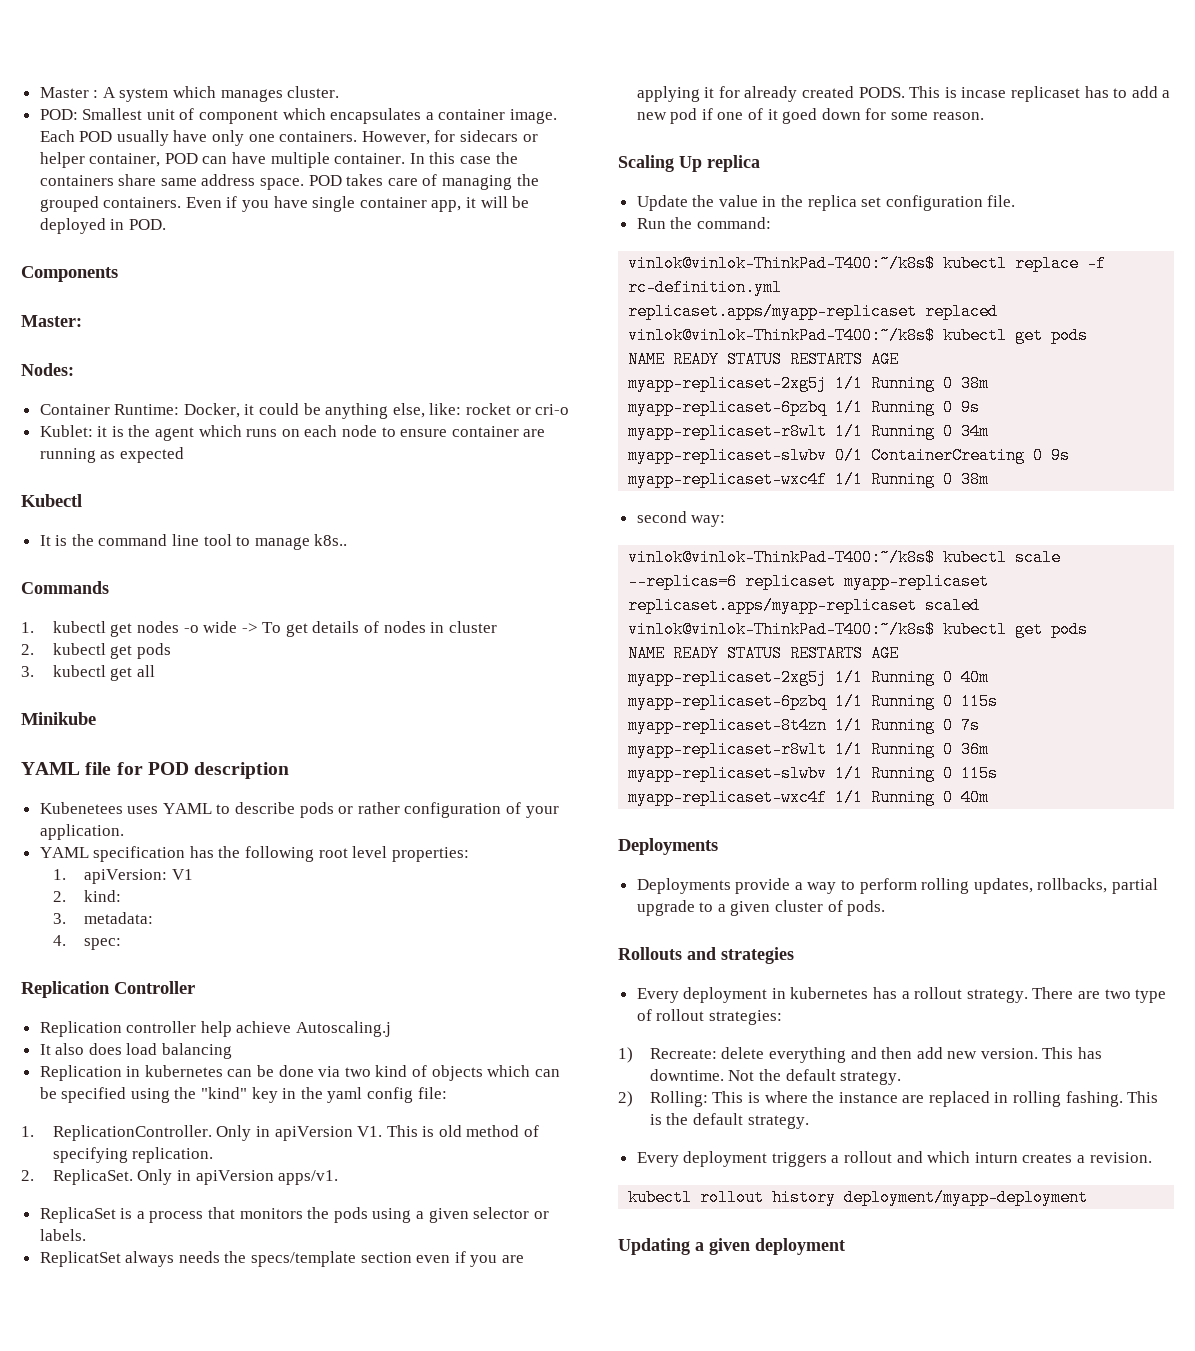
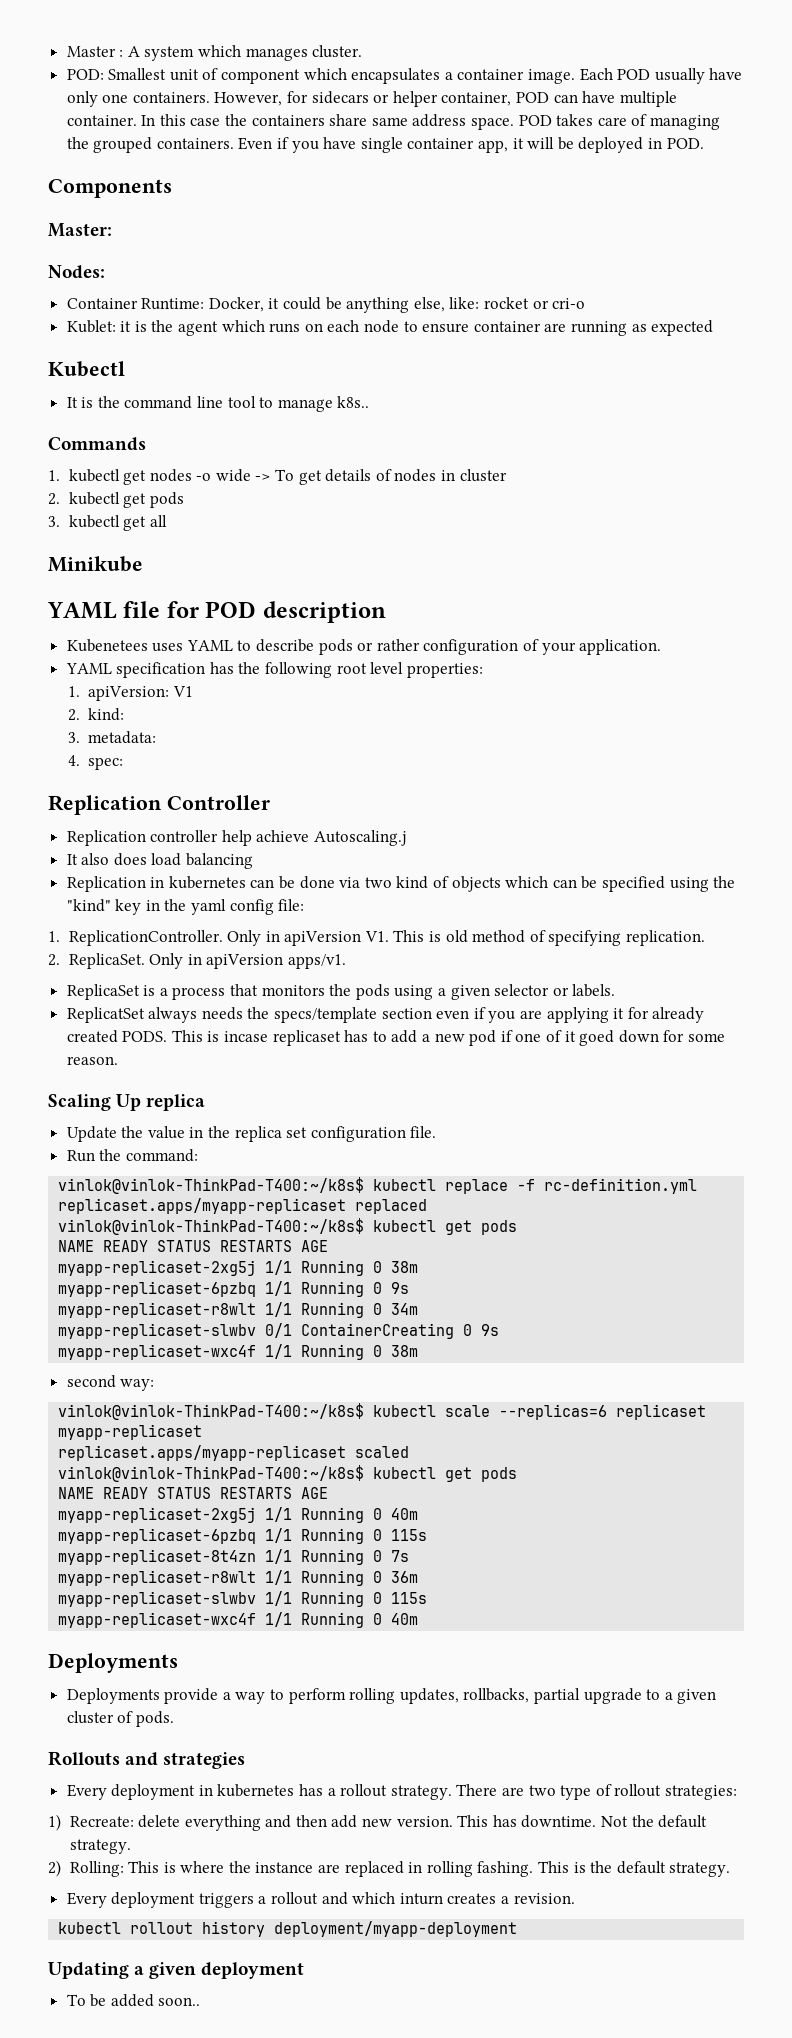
(845, 1246) none -> [66,1994,201,2007] // To be added soon..

